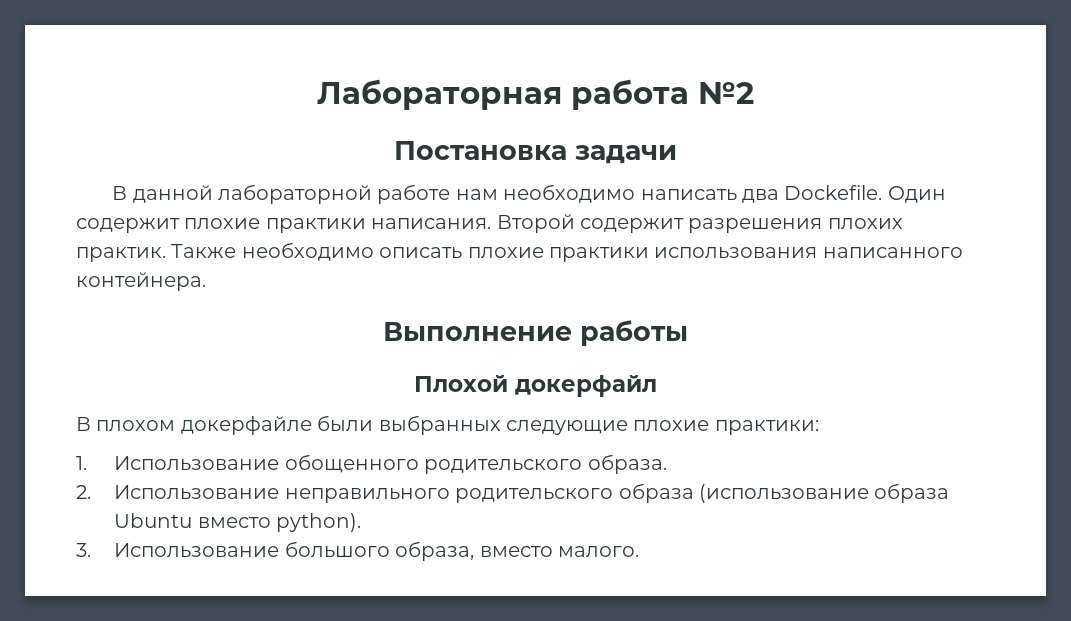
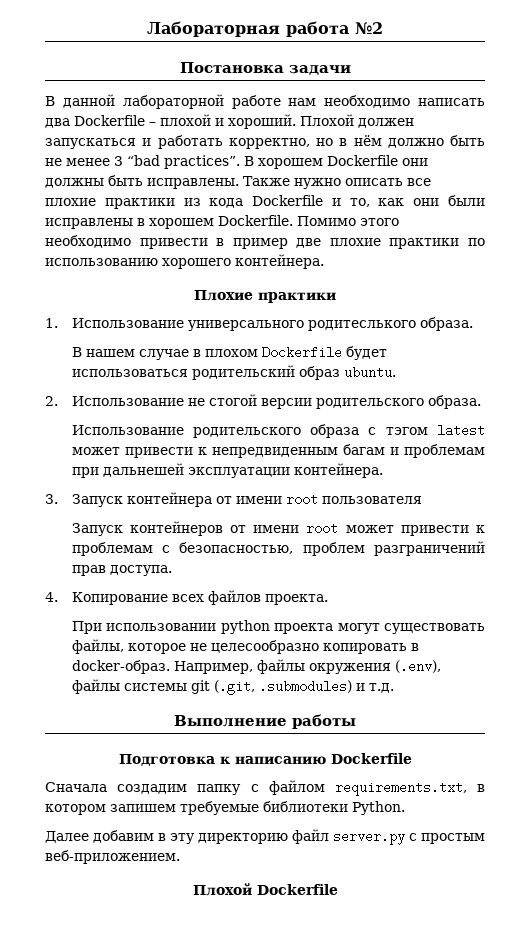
[784,185,946,203] [76,214,903,233] [76,242,963,262] [76,272,206,291] [383,320,688,346] [414,375,657,397] [76,415,819,435] [76,454,667,474] [76,483,950,503] [114,513,362,532] [76,541,639,561] Dockefile. Один содержит плохие практики написания. Второй содержит разрешения плохих практик. Также необходимо описать плохие практики использования написанного контейнера. // Выполнение работы // Плохой докерфайл // В плохом докерфайле были выбранных следующие плохие практики: // 1. Использование обощенного родительского образа. // 2. Использование неправильного родительского образа (использование образа Ubuntu вместо python). // 3. Использование большого образа, вместо малого. -> [74,114,414,129] [45,135,485,149] [45,155,428,169] [45,175,431,189] [45,195,485,209] [45,215,399,229] [45,235,485,249] [45,254,324,269] [194,290,336,303] [45,317,473,331] [71,346,387,360] [71,365,396,380] [45,394,481,409] [71,424,486,438] [71,444,486,458] [71,463,383,478] [45,492,422,507] [71,521,485,536] [71,541,485,556] [71,565,172,576] [45,590,328,605] [71,620,486,634] [71,639,419,654] [71,659,441,674] [71,679,394,695] [174,714,356,729] [118,753,412,766] [45,780,485,796] [45,801,405,815] [45,829,485,845] [45,850,180,864] [192,883,338,896] Dockerfile – плохой и хороший. Плохой должен запускаться и работать корректно, но в нём должно быть не менее 3 “bad practices”. В хорошем Dockerfile они должны быть исправлены. Также нужно описать все плохие практики из кода Dockerfile и то, как они были исправлены в хорошем Dockerfile. Помимо этого необходимо привести в пример две плохие практики по использованию хорошего контейнера. // Плохие практики // 1. Использование универсального родитеслького образа. // В нашем случае в плохом Dockerfile будет использоваться родительский образ ubuntu. // 2. Использование не стогой версии родительского образа. // Использование родительского образа с тэгом latest может привести к непредвиденным багам и проблемам при дальнешей эксплуатации контейнера. // 3. Запуск контейнера от имени root пользователя // Запуск контейнеров от имени root может привести к проблемам с безопасностью, проблем разграничений прав доступа. // 4. Копирование всех файлов проекта. // При использовании python проекта могут существовать файлы, которое не целесообразно копировать в docker-образ. Например, файлы окружения (.env), файлы системы git (.git, .submodules) и т.д. // Выполнение работы // Подготовка к написанию Dockerfile // Сначала создадим папку с файлом requirements.txt, в котором запишем требуемые библиотеки Python. // Далее добавим в эту директорию файл server.py с простым веб-приложением. // Плохой Dockerfile

